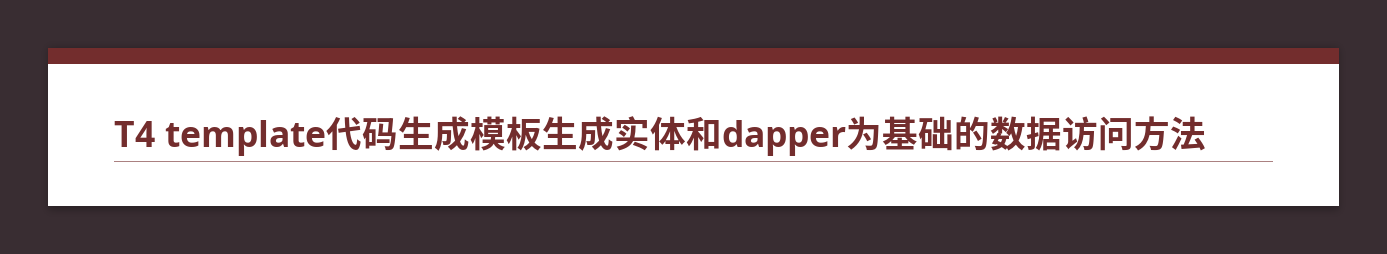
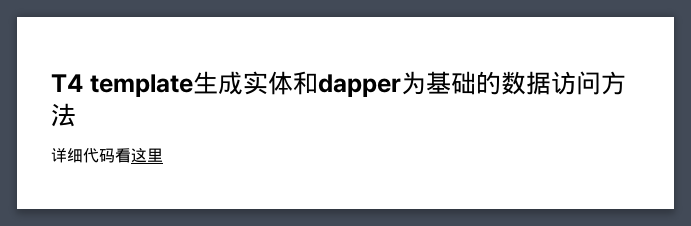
[325,116,542,151] 代码生成模板 -> (193, 85) none
(1206, 133) none -> [51,148,163,163] // 详细代码看这里

